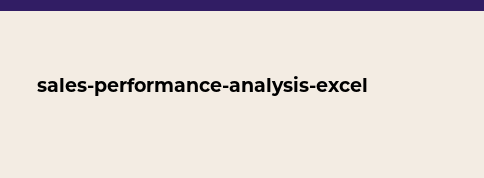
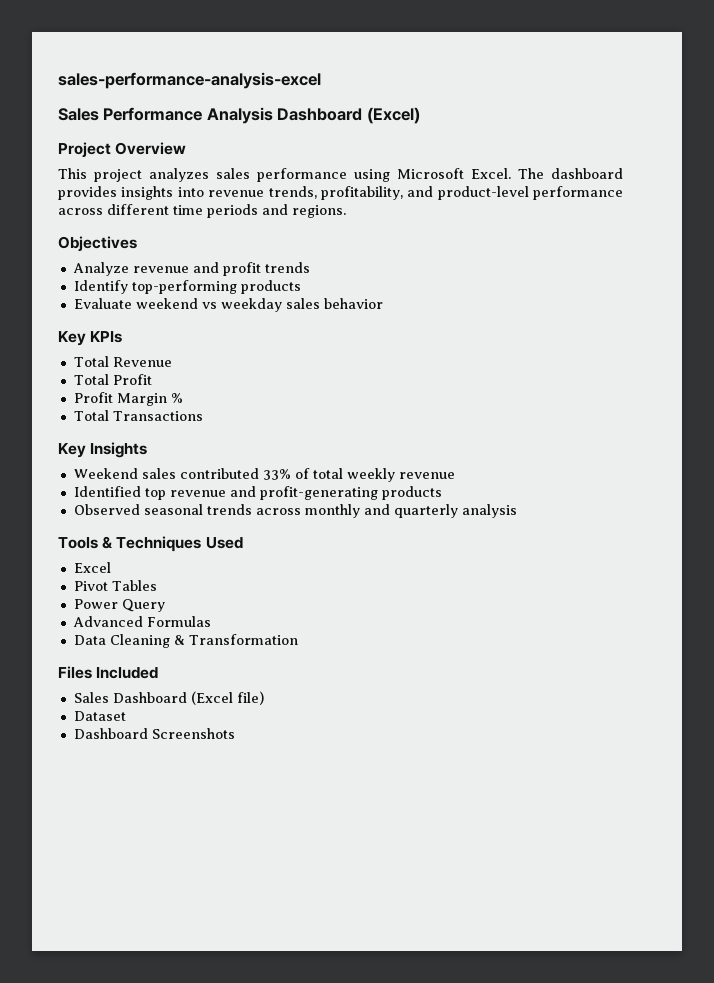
(368, 86) none -> [58,107,420,124] [58,142,187,158] [58,168,623,182] [58,186,623,200] [58,204,346,218] [58,236,137,252] [72,262,310,276] [73,280,301,294] [73,298,383,312] [58,331,123,346] [73,356,172,367] [73,374,152,385] [73,392,183,406] [73,410,203,421] [58,442,148,458] [73,468,455,482] [73,486,442,500] [73,504,517,518] [58,536,243,552] [73,562,111,573] [73,580,157,591] [73,599,165,612] [72,616,211,627] [73,634,298,648] [58,666,159,679] [73,691,264,705] [73,711,126,721] [73,728,235,739] // Sales Performance Analysis Dashboard (Excel) // Project Overview // This project analyzes sales performance using Microsoft Excel. The dashboard provides insights into revenue trends, profitability, and product-level performance across different time periods and regions. // Objectives // Analyze revenue and profit trends // Identify top-performing products // Evaluate weekend vs weekday sales behavior // Key KPIs // Total Revenue // Total Profit // Profit Margin % // Total Transactions // Key Insights // Weekend sales contributed 33% of total weekly revenue // Identified top revenue and profit-generating products // Observed seasonal trends across monthly and quarterly analysis // Tools & Techniques Used // Excel // Pivot Tables // Power Query // Advanced Formulas // Data Cleaning & Transformation // Files Included // Sales Dashboard (Excel file) // Dataset // Dashboard Screenshots

